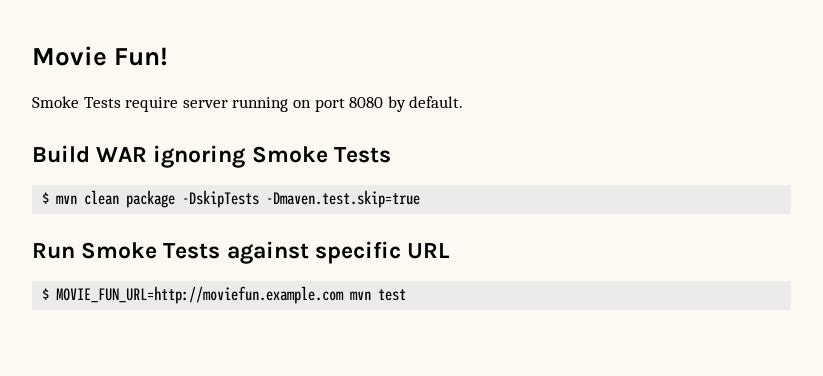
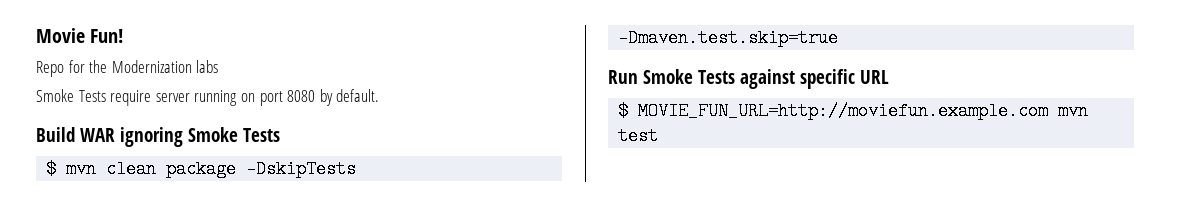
(169, 56) none -> [36,60,219,77] // Repo for the Modernization labs

